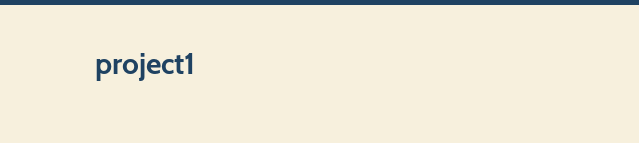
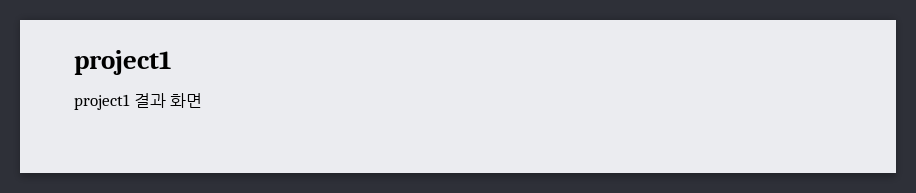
[95,53,195,81] project1 -> [74,50,171,75] [74,93,203,110] project1 // project1 결과 화면

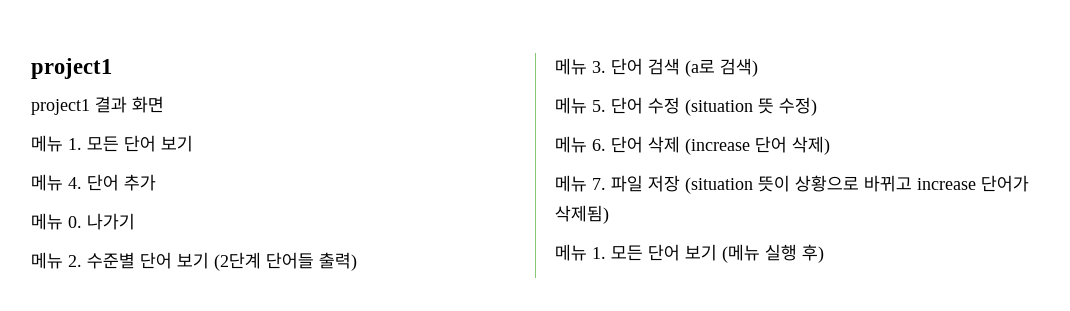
(203, 100) none -> [31,135,193,152] [31,174,156,191] [31,213,135,230] [31,252,357,271] [555,58,758,77] [555,97,817,116] [555,136,830,155] [555,175,1029,194] [555,205,609,224] [555,244,824,263] // 메뉴 1. 모든 단어 보기 // 메뉴 4. 단어 추가 // 메뉴 0. 나가기 // 메뉴 2. 수준별 단어 보기 (2단계 단어들 출력) // 메뉴 3. 단어 검색 (a로 검색) // 메뉴 5. 단어 수정 (situation 뜻 수정) // 메뉴 6. 단어 삭제 (increase 단어 삭제) // 메뉴 7. 파일 저장 (situation 뜻이 상황으로 바뀌고 increase 단어가 삭제됨) // 메뉴 1. 모든 단어 보기 (메뉴 실행 후)

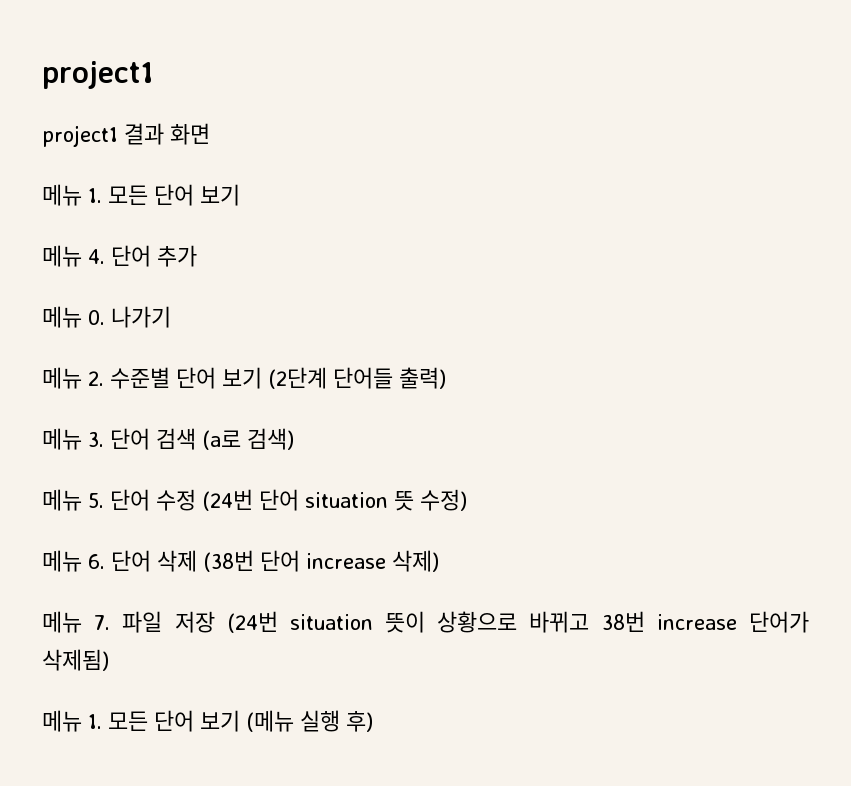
[685,99,753,116] (situation -> [202,489,388,511] (24번 단어 situation
[685,136,787,155] (increase 단어 -> [203,550,386,572] (38번 단어 increase
[685,177,753,194] (situation -> [226,611,373,633] (24번 situation
(912, 183) none -> [601,611,645,632] 38번

